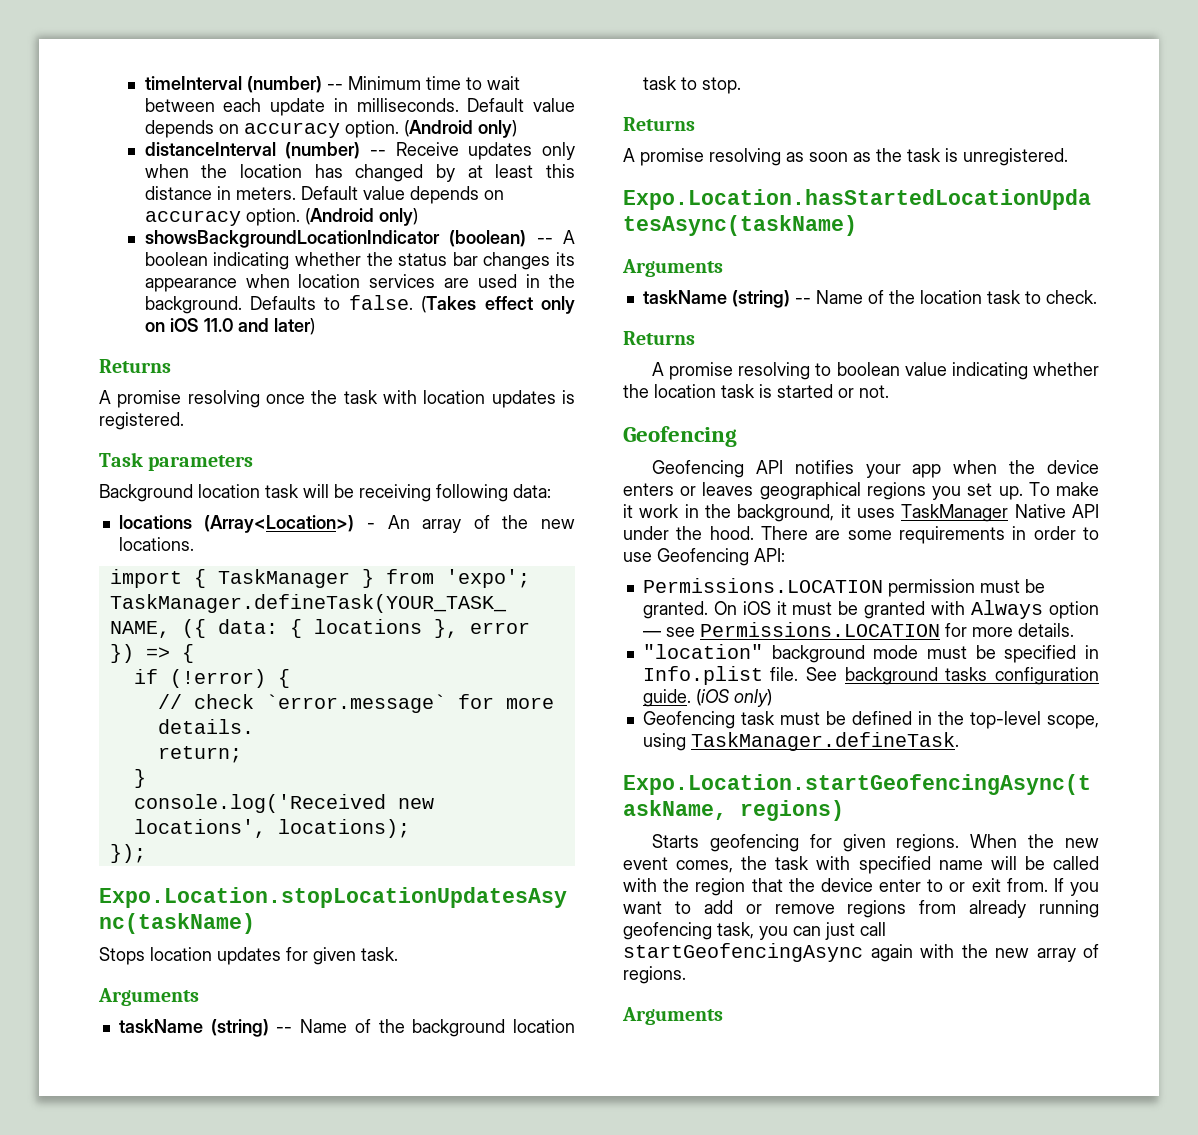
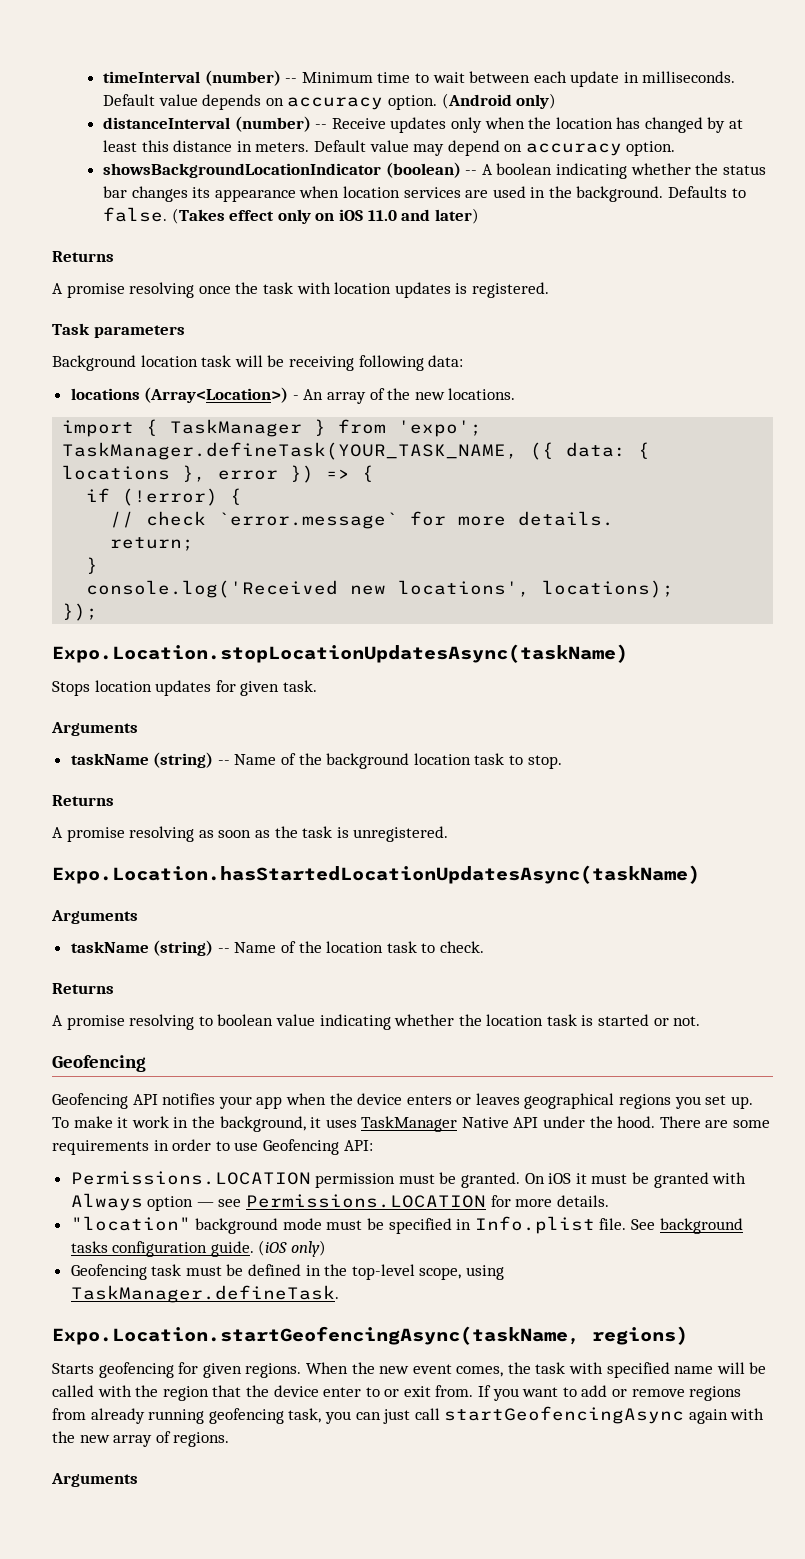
[409,186,504,204] [144,208,418,226] depends on accuracy option. (Android only) -> [413,140,676,156] may depend on accuracy option.

